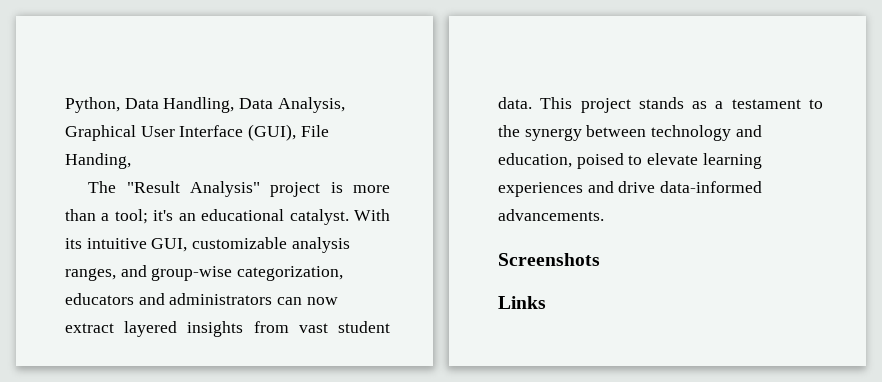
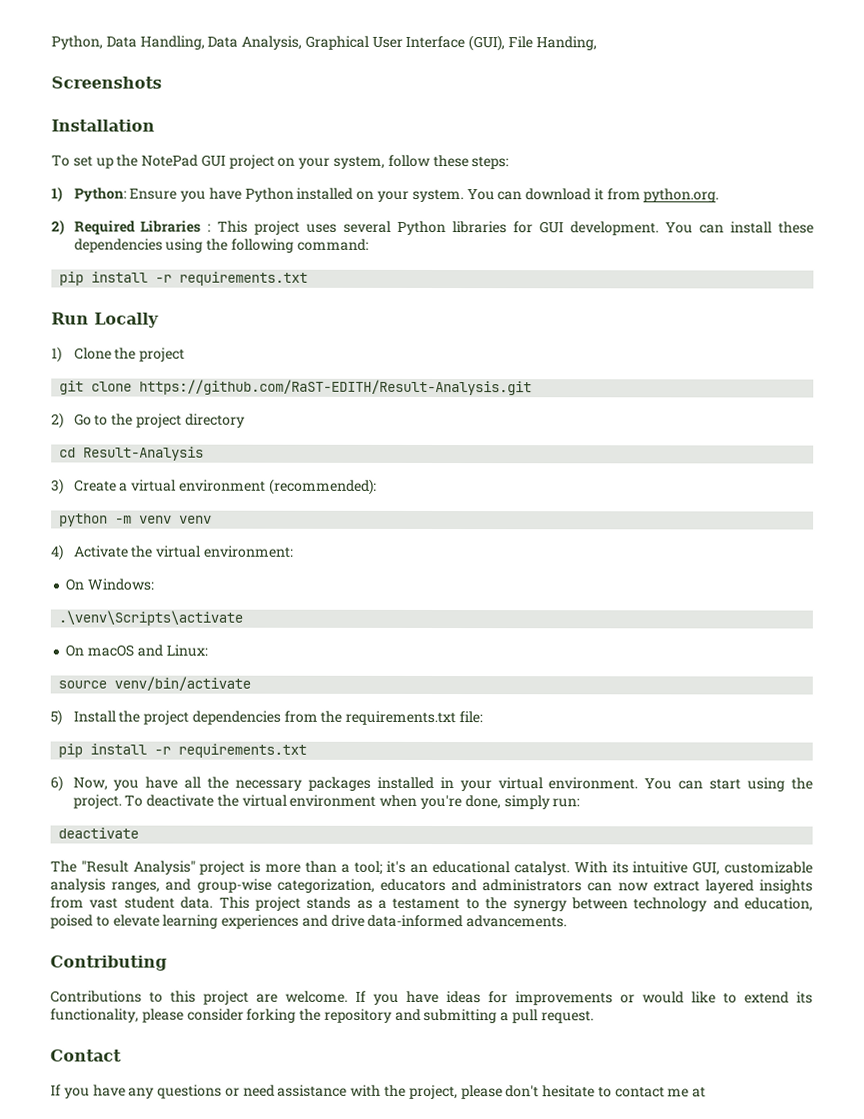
(131, 161) none -> [51,76,162,89] [51,119,155,132] [51,154,510,170] [51,186,720,203] [51,219,814,236] [73,238,369,253] [59,271,309,286] [51,312,159,328] [51,346,186,363] [59,379,533,396] [51,412,245,429] [59,446,205,461] [51,478,377,495] [59,513,213,527] [50,544,294,561] [65,578,155,591] [58,610,244,626] [65,644,208,657] [58,676,252,691] [50,709,483,726] [58,743,308,758] [50,775,814,792] [72,794,581,810] [58,827,140,839] // Screenshots // Installation // To set up the NotePad GUI project on your system, follow these steps: // 1) Python: Ensure you have Python installed on your system. You can download it from python.org. // 2) Required Libraries : This project uses several Python libraries for GUI development. You can install these dependencies using the following command: // pip install -r requirements.txt // Run Locally // 1) Clone the project // git clone https://github.com/RaST-EDITH/Result-Analysis.git // 2) Go to the project directory // cd Result-Analysis // 3) Create a virtual environment (recommended): // python -m venv venv // 4) Activate the virtual environment: // On Windows: // .\venv\Scripts\activate // On macOS and Linux: // source venv/bin/activate // 5) Install the project dependencies from the requirements.txt file: // pip install -r requirements.txt // 6) Now, you have all the necessary packages installed in your virtual environment. You can start using the project. To deactivate the virtual environment when you're done, simply run: // deactivate
[498,253,600,266] [498,296,546,309] Screenshots // Links -> [50,955,167,971] [50,990,813,1006] [50,1008,594,1024] [50,1049,122,1062] [50,1084,707,1100] Contributing // Contributions to this project are welcome. If you have ideas for improvements or would like to extend its functionality, please consider forking the repository and submitting a pull request. // Contact // If you have any questions or need assistance with the project, please don't hesitate to contact me at

